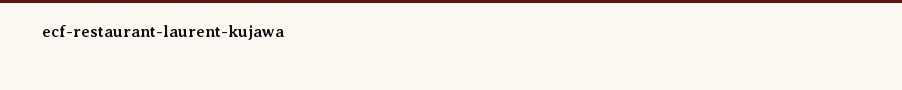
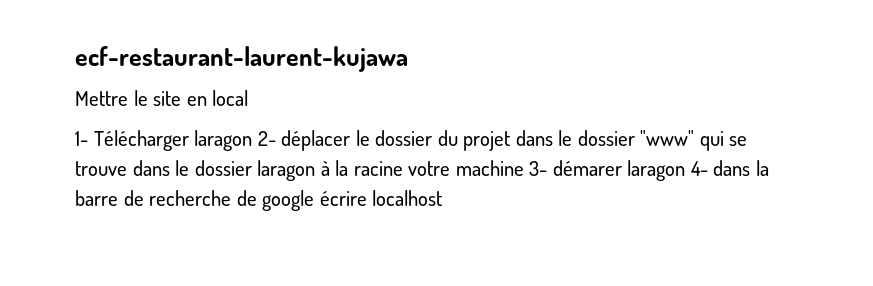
(285, 32) none -> [75,90,249,106] [75,130,748,151] [75,160,770,181] [75,190,443,211] // Mettre le site en local // 1- Télécharger laragon 2- déplacer le dossier du projet dans le dossier "www" qui se trouve dans le dossier laragon à la racine votre machine 3- démarer laragon 4- dans la barre de recherche de google écrire localhost

